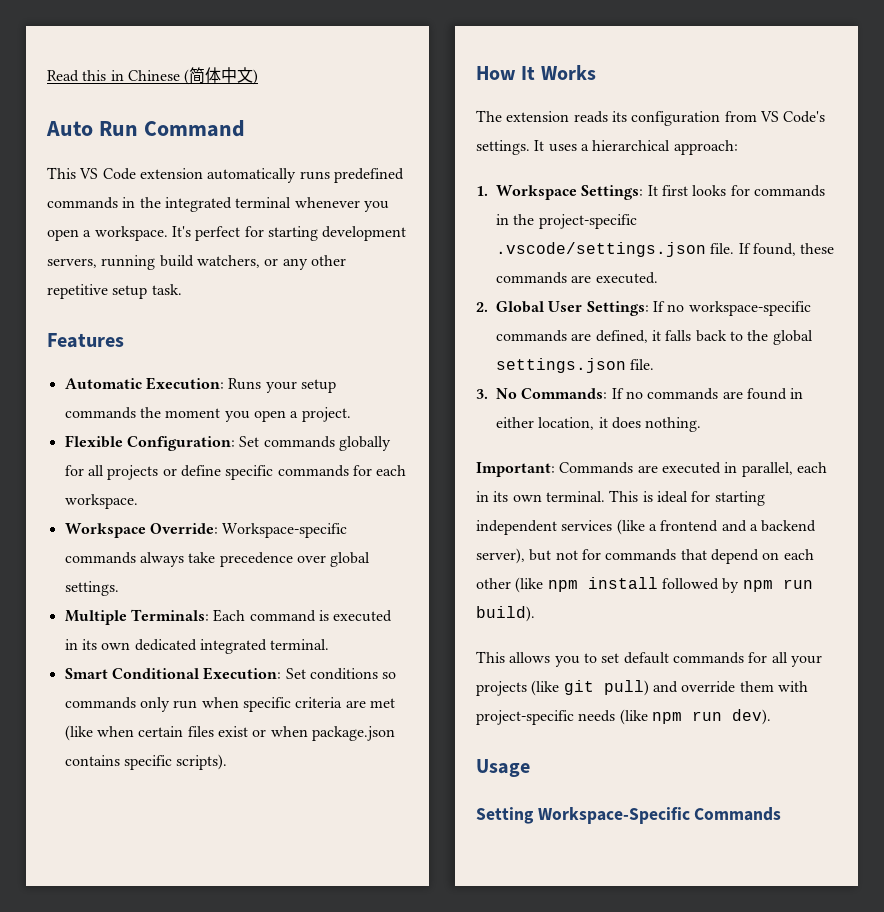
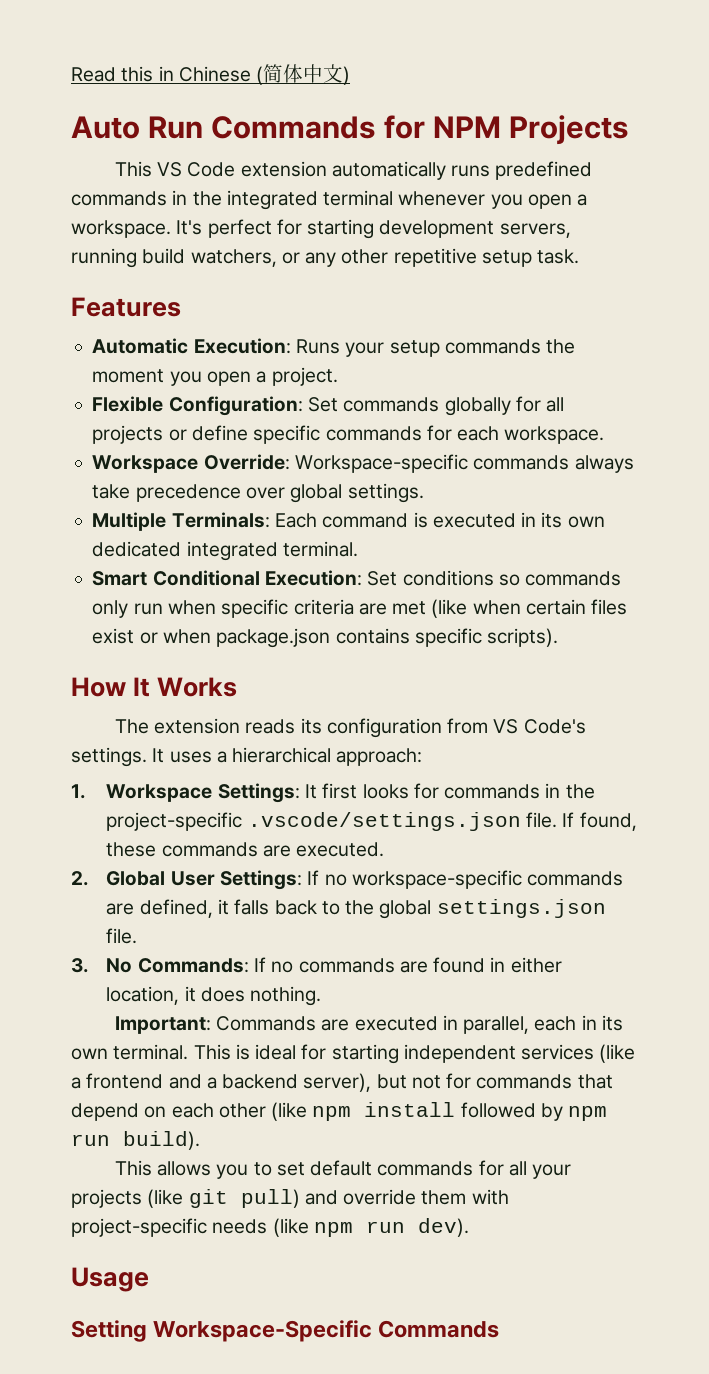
[143,120,245,137] Command -> [211,115,629,145] Commands for NPM Projects

